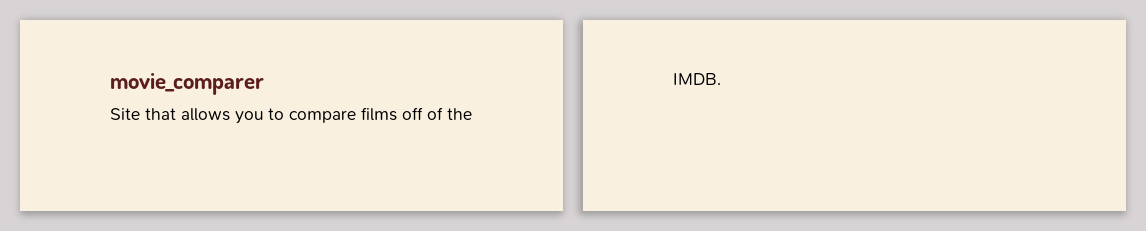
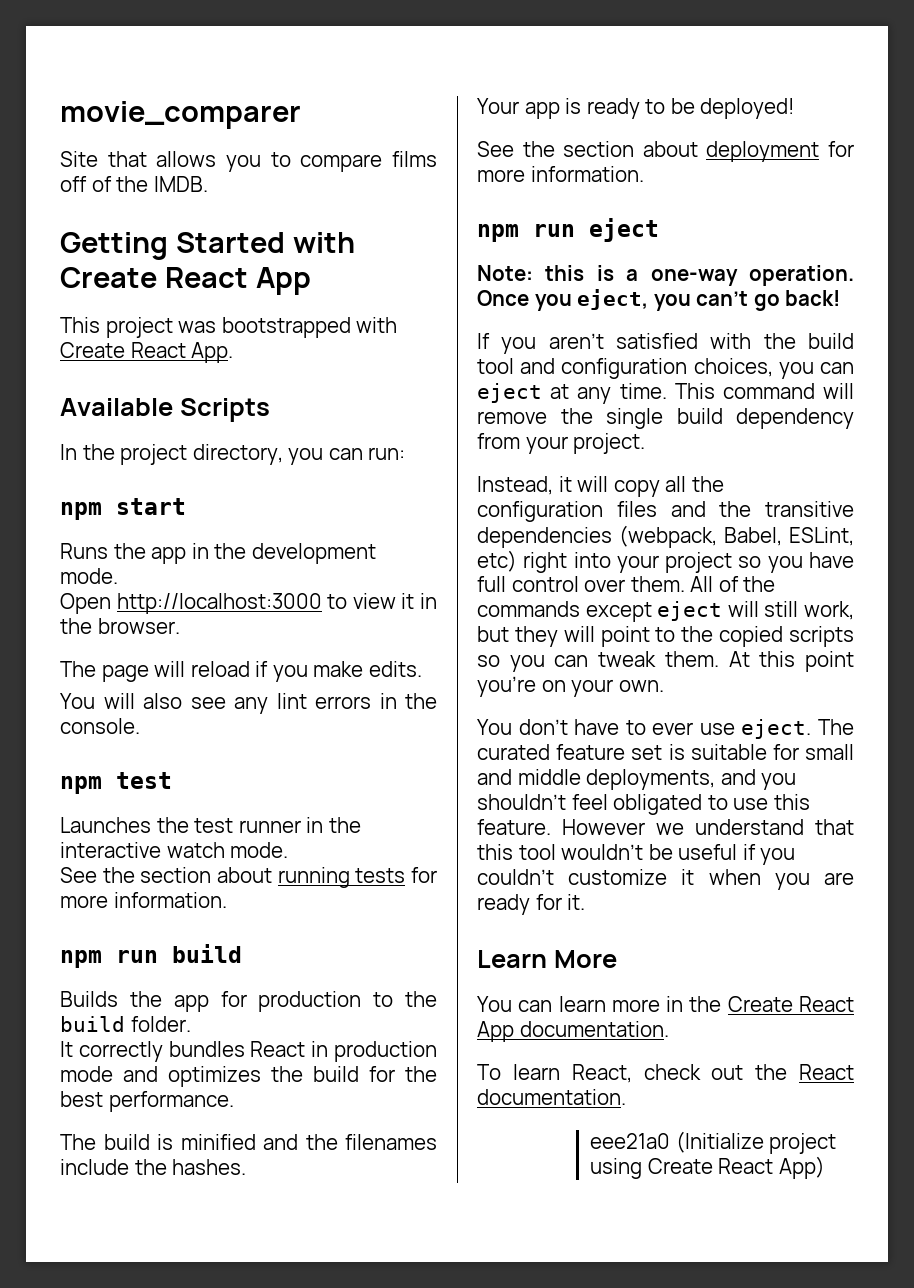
(721, 79) none -> [60,232,355,260] [60,267,311,295] [60,317,398,338] [60,342,234,363] [60,398,270,422] [60,444,406,465] [60,498,186,520] [60,543,376,564] [60,568,118,584] [60,593,438,614] [60,618,180,634] [60,661,422,682] [60,693,437,714] [60,718,140,734] [60,772,172,794] [60,817,361,833] [60,842,289,858] [60,867,437,888] [60,892,227,908] [60,944,242,968] [60,991,437,1012] [60,1016,191,1032] [60,1041,438,1062] [60,1066,437,1087] [60,1091,234,1112] [60,1134,437,1150] [60,1159,247,1175] [477,98,795,119] [477,141,854,162] [477,166,644,182] [477,218,659,242] [477,265,854,286] [477,289,841,311] [477,333,854,354] [477,358,854,379] [477,383,854,404] [477,408,854,429] [477,433,646,454] [477,476,724,497] [477,501,854,522] [477,525,854,548] [477,550,854,573] [477,576,776,592] [477,601,855,622] [477,626,854,647] [477,651,854,672] [477,676,664,697] [477,719,854,739] [477,744,854,760] [477,769,797,790] [477,794,810,815] [477,819,854,835] [477,844,796,865] [477,869,854,890] [477,894,586,915] [477,950,617,968] [477,996,854,1012] [477,1021,669,1042] [477,1064,854,1083] [477,1089,626,1105] [590,1131,837,1154] [590,1156,825,1179] // Getting Started with Create React App // This project was bootstrapped with Create React App. // Available Scripts // In the project directory, you can run: // npm start // Runs the app in the development mode. // Open http://localhost:3000 to view it in the browser. // The page will reload if you make edits. // You will also see any lint errors in the console. // npm test // Launches the test runner in the interactive watch mode. // See the section about running tests for more information. // npm run build // Builds the app for production to the build folder. // It correctly bundles React in production mode and optimizes the build for the best performance. // The build is minified and the filenames include the hashes. // Your app is ready to be deployed! // See the section about deployment for more information. // npm run eject // Note: this is a one-way operation. Once you eject, you can’t go back! // If you aren’t satisfied with the build tool and configuration choices, you can eject at any time. This command will remove the single build dependency from your project. // Instead, it will copy all the configuration files and the transitive dependencies (webpack, Babel, ESLint, etc) right into your project so you have full control over them. All of the commands except eject will still work, but they will point to the copied scripts so you can tweak them. At this point you’re on your own. // You don’t have to ever use eject. The curated feature set is suitable for small and middle deployments, and you shouldn’t feel obligated to use this feature. However we understand that this tool wouldn’t be useful if you couldn’t customize it when you are ready for it. // Learn More // You can learn more in the Create React App documentation. // To learn React, check out the React documentation. // eee21a0 (Initialize project using Create React App)

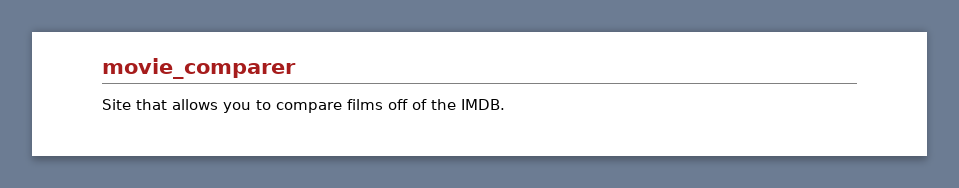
[60,232,355,260] [60,267,311,295] [60,317,398,338] [60,342,234,363] [60,398,270,422] [60,444,406,465] [60,498,186,520] [60,543,376,564] [60,568,118,584] [60,593,438,614] [60,618,180,634] [60,661,422,682] [60,693,437,714] [60,718,140,734] [60,772,172,794] [60,817,361,833] [60,842,289,858] [60,867,437,888] [60,892,227,908] [60,944,242,968] [60,991,437,1012] [60,1016,191,1032] [60,1041,438,1062] [60,1066,437,1087] [60,1091,234,1112] [60,1134,437,1150] [60,1159,247,1175] [477,98,795,119] [477,141,854,162] [477,166,644,182] [477,218,659,242] [477,265,854,286] [477,289,841,311] [477,333,854,354] [477,358,854,379] [477,383,854,404] [477,408,854,429] [477,433,646,454] [477,476,724,497] [477,501,854,522] [477,525,854,548] [477,550,854,573] [477,576,776,592] [477,601,855,622] [477,626,854,647] [477,651,854,672] [477,676,664,697] [477,719,854,739] [477,744,854,760] [477,769,797,790] [477,794,810,815] [477,819,854,835] [477,844,796,865] [477,869,854,890] [477,894,586,915] [477,950,617,968] [477,996,854,1012] [477,1021,669,1042] [477,1064,854,1083] [477,1089,626,1105] [590,1131,837,1154] [590,1156,825,1179] // Getting Started with Create React App // This project was bootstrapped with Create React App. // Available Scripts // In the project directory, you can run: // npm start // Runs the app in the development mode. // Open http://localhost:3000 to view it in the browser. // The page will reload if you make edits. // You will also see any lint errors in the console. // npm test // Launches the test runner in the interactive watch mode. // See the section about running tests for more information. // npm run build // Builds the app for production to the build folder. // It correctly bundles React in production mode and optimizes the build for the best performance. // The build is minified and the filenames include the hashes. // Your app is ready to be deployed! // See the section about deployment for more information. // npm run eject // Note: this is a one-way operation. Once you eject, you can’t go back! // If you aren’t satisfied with the build tool and configuration choices, you can eject at any time. This command will remove the single build dependency from your project. // Instead, it will copy all the configuration files and the transitive dependencies (webpack, Babel, ESLint, etc) right into your project so you have full control over them. All of the commands except eject will still work, but they will point to the copied scripts so you can tweak them. At this point you’re on your own. // You don’t have to ever use eject. The curated feature set is suitable for small and middle deployments, and you shouldn’t feel obligated to use this feature. However we understand that this tool wouldn’t be useful if you couldn’t customize it when you are ready for it. // Learn More // You can learn more in the Create React App documentation. // To learn React, check out the React documentation. // eee21a0 (Initialize project using Create React App) -> (505, 104) none

